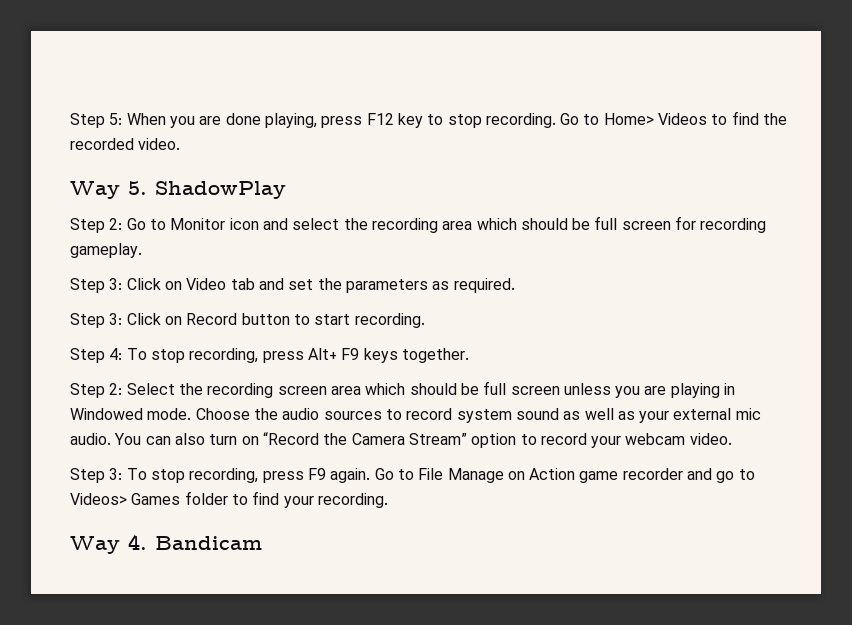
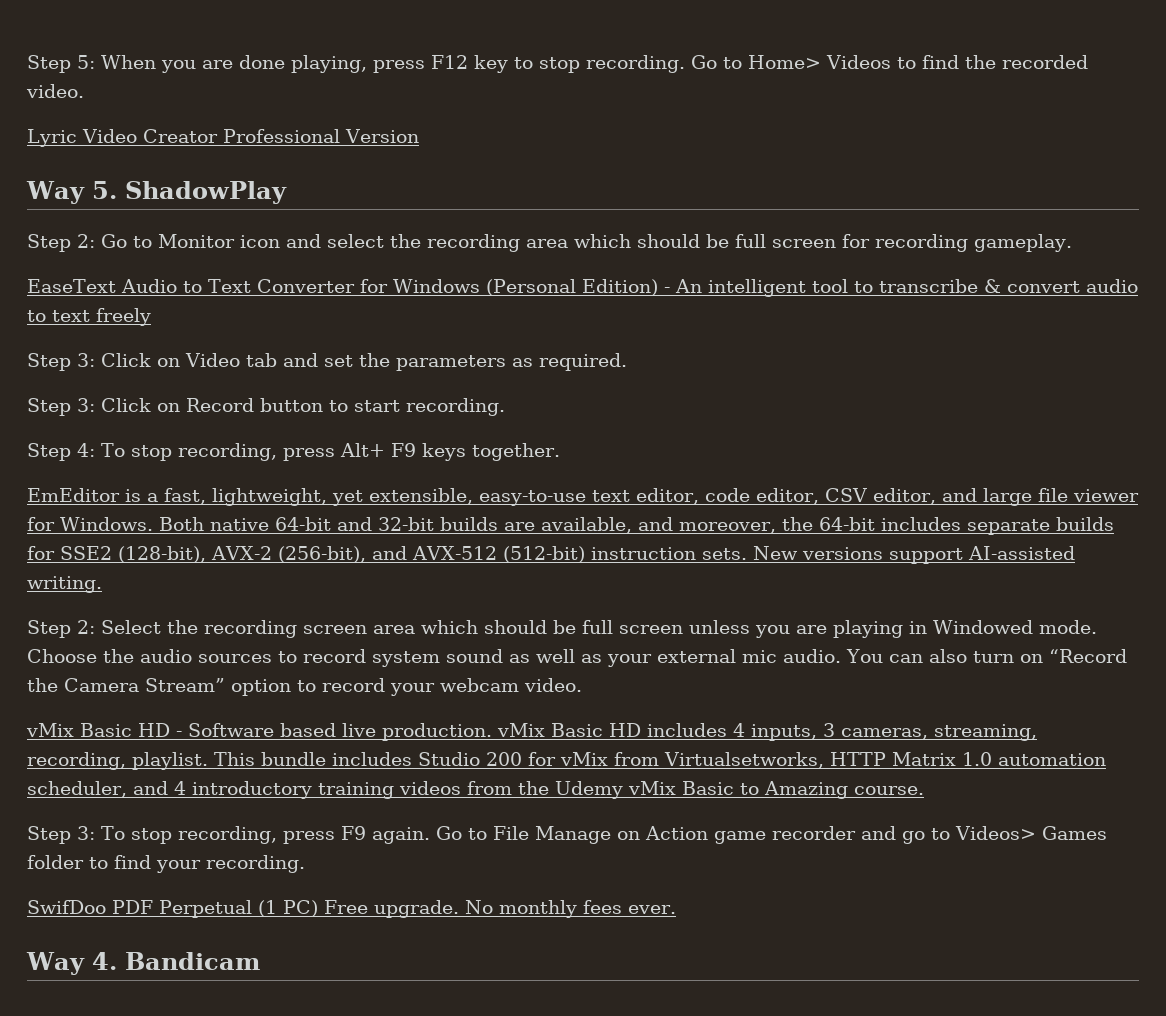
(181, 144) none -> [27,129,419,147] // Lyric Video Creator Professional Version
(142, 250) none -> [27,279,1138,297] [27,308,151,326] // EaseText Audio to Text Converter for Windows (Personal Edition) - An intelligent tool to transcribe & convert audio to text freely
(469, 355) none -> [27,488,1139,506] [27,517,1114,535] [27,546,1075,564] [27,576,102,593] // EmEditor is a fast, lightweight, yet extensible, easy-to-use text editor, code editor, CSV editor, and large file viewer for Windows. Both native 64-bit and 32-bit builds are available, and moreover, the 64-bit includes separate builds for SSE2 (128-bit), AVX-2 (256-bit), and AVX-512 (512-bit) instruction sets. New versions support AI-assisted writing.
(732, 439) none -> [26,723,1037,741] [27,752,1106,770] [27,781,924,799] // vMix Basic HD - Software based live production. vMix Basic HD includes 4 inputs, 3 cameras, streaming, recording, playlist. This bundle includes Studio 200 for vMix from Virtualsetworks, HTTP Matrix 1.0 automation scheduler, and 4 introductory training videos from the Udemy vMix Basic to Amazing course.
(388, 500) none -> [27,900,676,918] // SwifDoo PDF Perpetual (1 PC) Free upgrade. No monthly fees ever.

